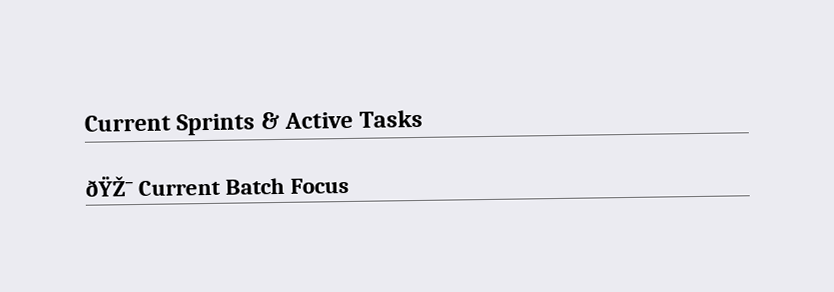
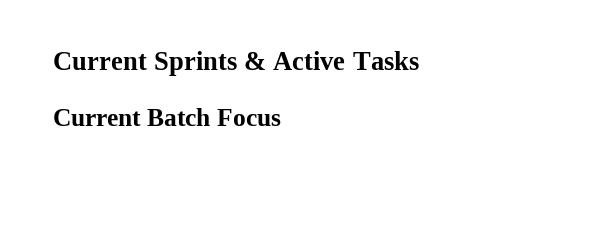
[85,176,134,197] ðŸŽ¯ -> (419, 60) none

